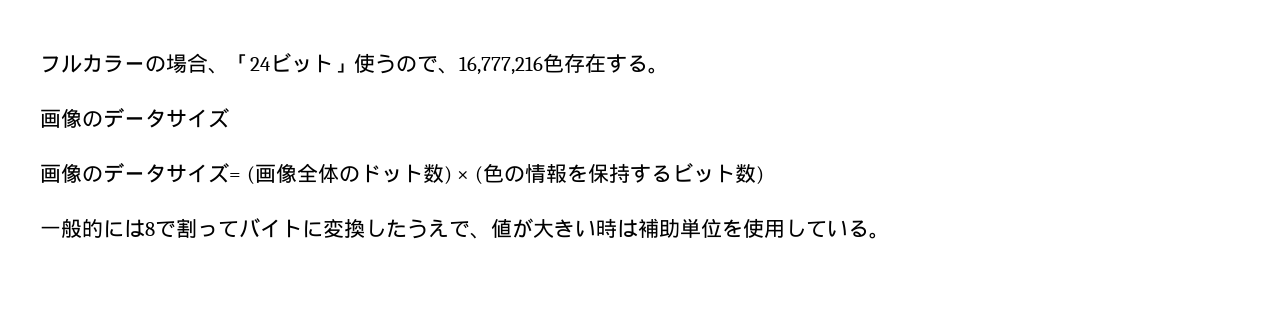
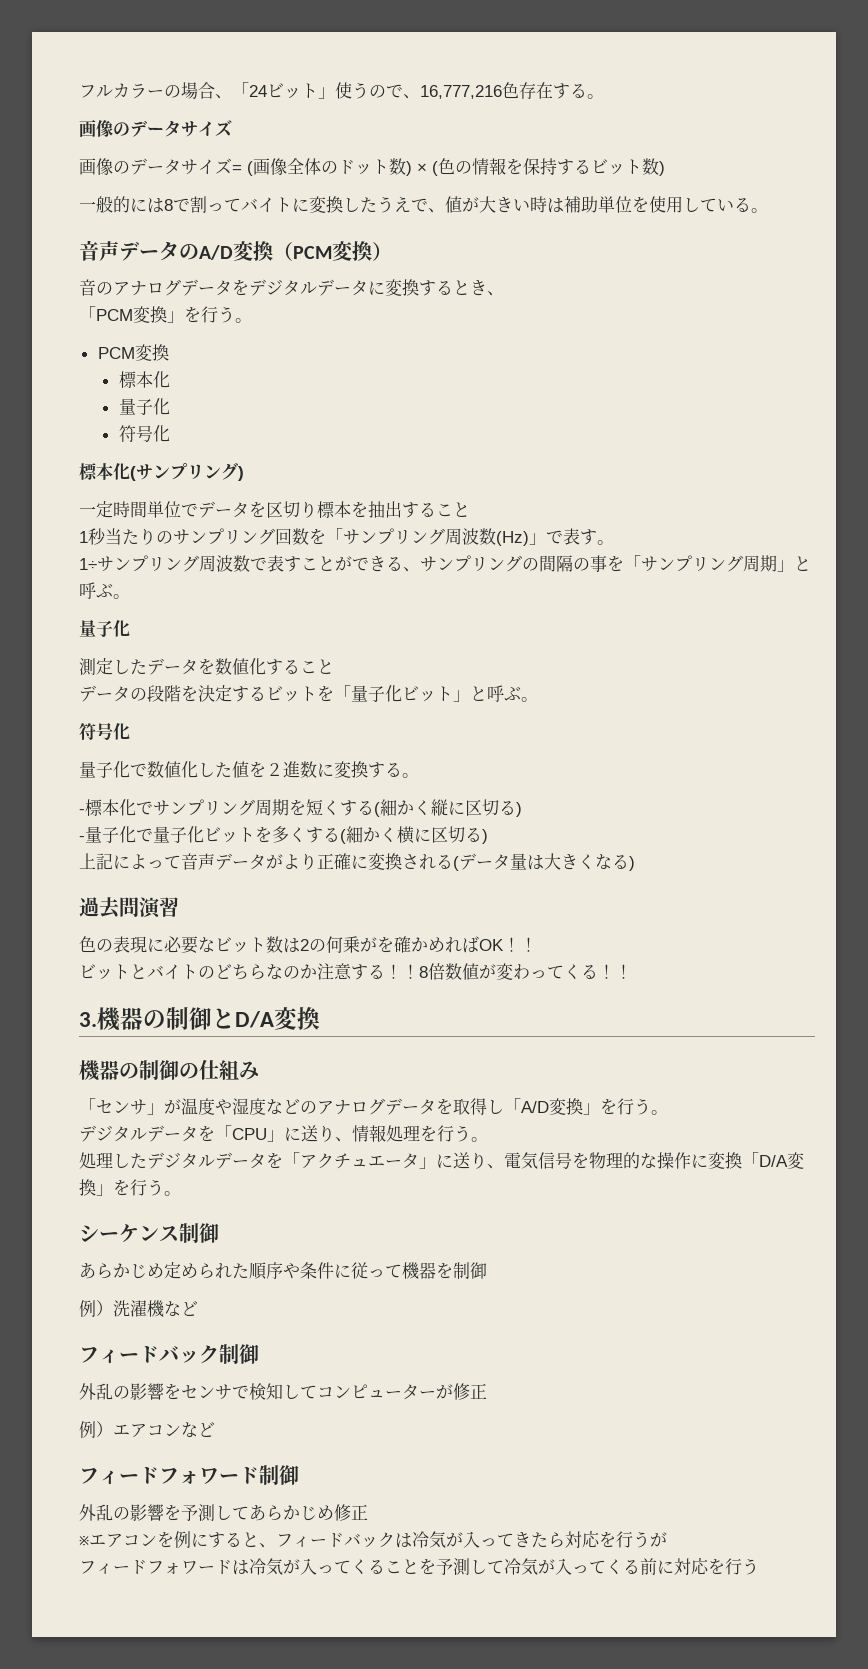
(890, 235) none -> [79,240,392,261] [79,279,504,296] [79,306,252,323] [97,344,169,361] [118,371,170,388] [118,398,170,415] [118,425,170,442] [79,463,244,481] [79,501,470,518] [79,528,614,546] [79,555,811,572] [79,582,130,599] [79,620,130,637] [79,658,334,676] [79,685,538,702] [79,723,130,740] [79,761,419,778] [79,799,522,817] [79,826,488,844] [79,853,635,871] [79,897,179,919] [79,936,537,954] [79,963,632,980] [79,1007,320,1031] [79,1059,259,1081] [79,1098,668,1115] [79,1125,488,1142] [79,1152,804,1169] [79,1179,181,1196] [79,1223,219,1243] [79,1262,487,1280] [79,1300,198,1317] [79,1344,259,1364] [79,1383,487,1400] [79,1421,215,1438] [79,1465,299,1485] [79,1504,368,1522] [79,1531,667,1548] [79,1558,759,1576] // 音声データのA/D変換（PCM変換） // 音のアナログデータをデジタルデータに変換するとき、 // 「PCM変換」を行う。 // PCM変換 // 標本化 // 量子化 // 符号化 // 標本化(サンプリング) // 一定時間単位でデータを区切り標本を抽出すること // 1秒当たりのサンプリング回数を「サンプリング周波数(Hz)」で表す。 // 1÷サンプリング周波数で表すことができる、サンプリングの間隔の事を「サンプリング周期」と呼ぶ。 // 量子化 // 測定したデータを数値化すること // データの段階を決定するビットを「量子化ビット」と呼ぶ。 // 符号化 // 量子化で数値化した値を２進数に変換する。 // -標本化でサンプリング周期を短くする(細かく縦に区切る) // -量子化で量子化ビットを多くする(細かく横に区切る) // 上記によって音声データがより正確に変換される(データ量は大きくなる) // 過去問演習 // 色の表現に必要なビット数は2の何乗がを確かめればOK！！ // ビットとバイトのどちらなのか注意する！！8倍数値が変わってくる！！ // 3.機器の制御とD/A変換 // 機器の制御の仕組み // 「センサ」が温度や湿度などのアナログデータを取得し「A/D変換」を行う。 // デジタルデータを「CPU」に送り、情報処理を行う。 // 処理したデジタルデータを「アクチュエータ」に送り、電気信号を物理的な操作に変換「D/A変換」を行う。 // シーケンス制御 // あらかじめ定められた順序や条件に従って機器を制御 // 例）洗濯機など // フィードバック制御 // 外乱の影響をセンサで検知してコンピューターが修正 // 例）エアコンなど // フィードフォワード制御 // 外乱の影響を予測してあらかじめ修正 // ※エアコンを例にすると、フィードバックは冷気が入ってきたら対応を行うが // フィードフォワードは冷気が入ってくることを予測して冷気が入ってくる前に対応を行う

